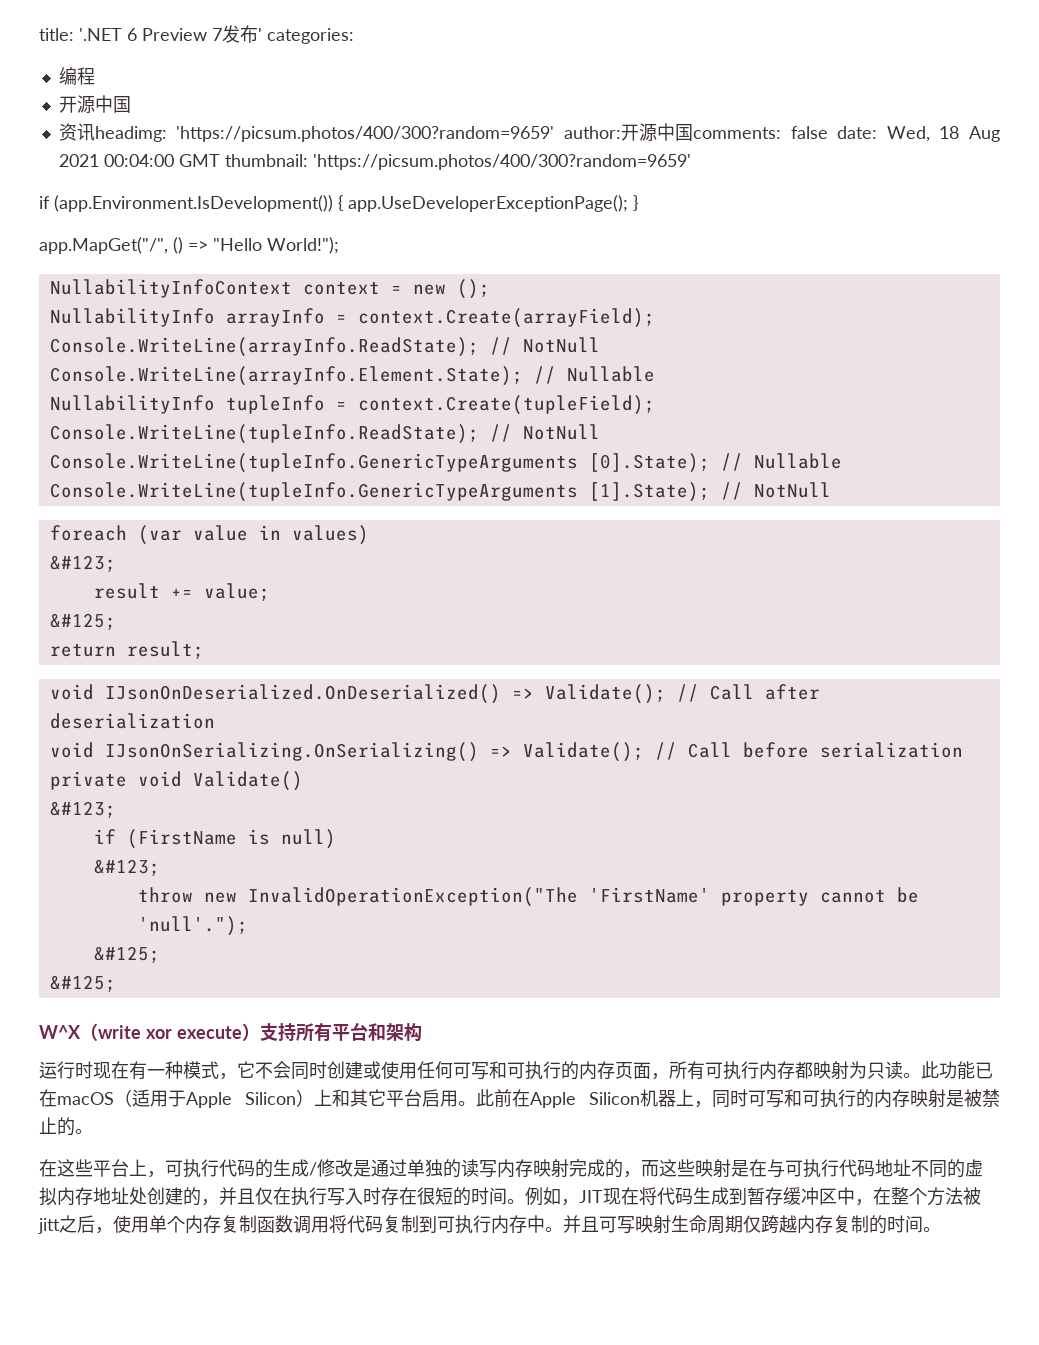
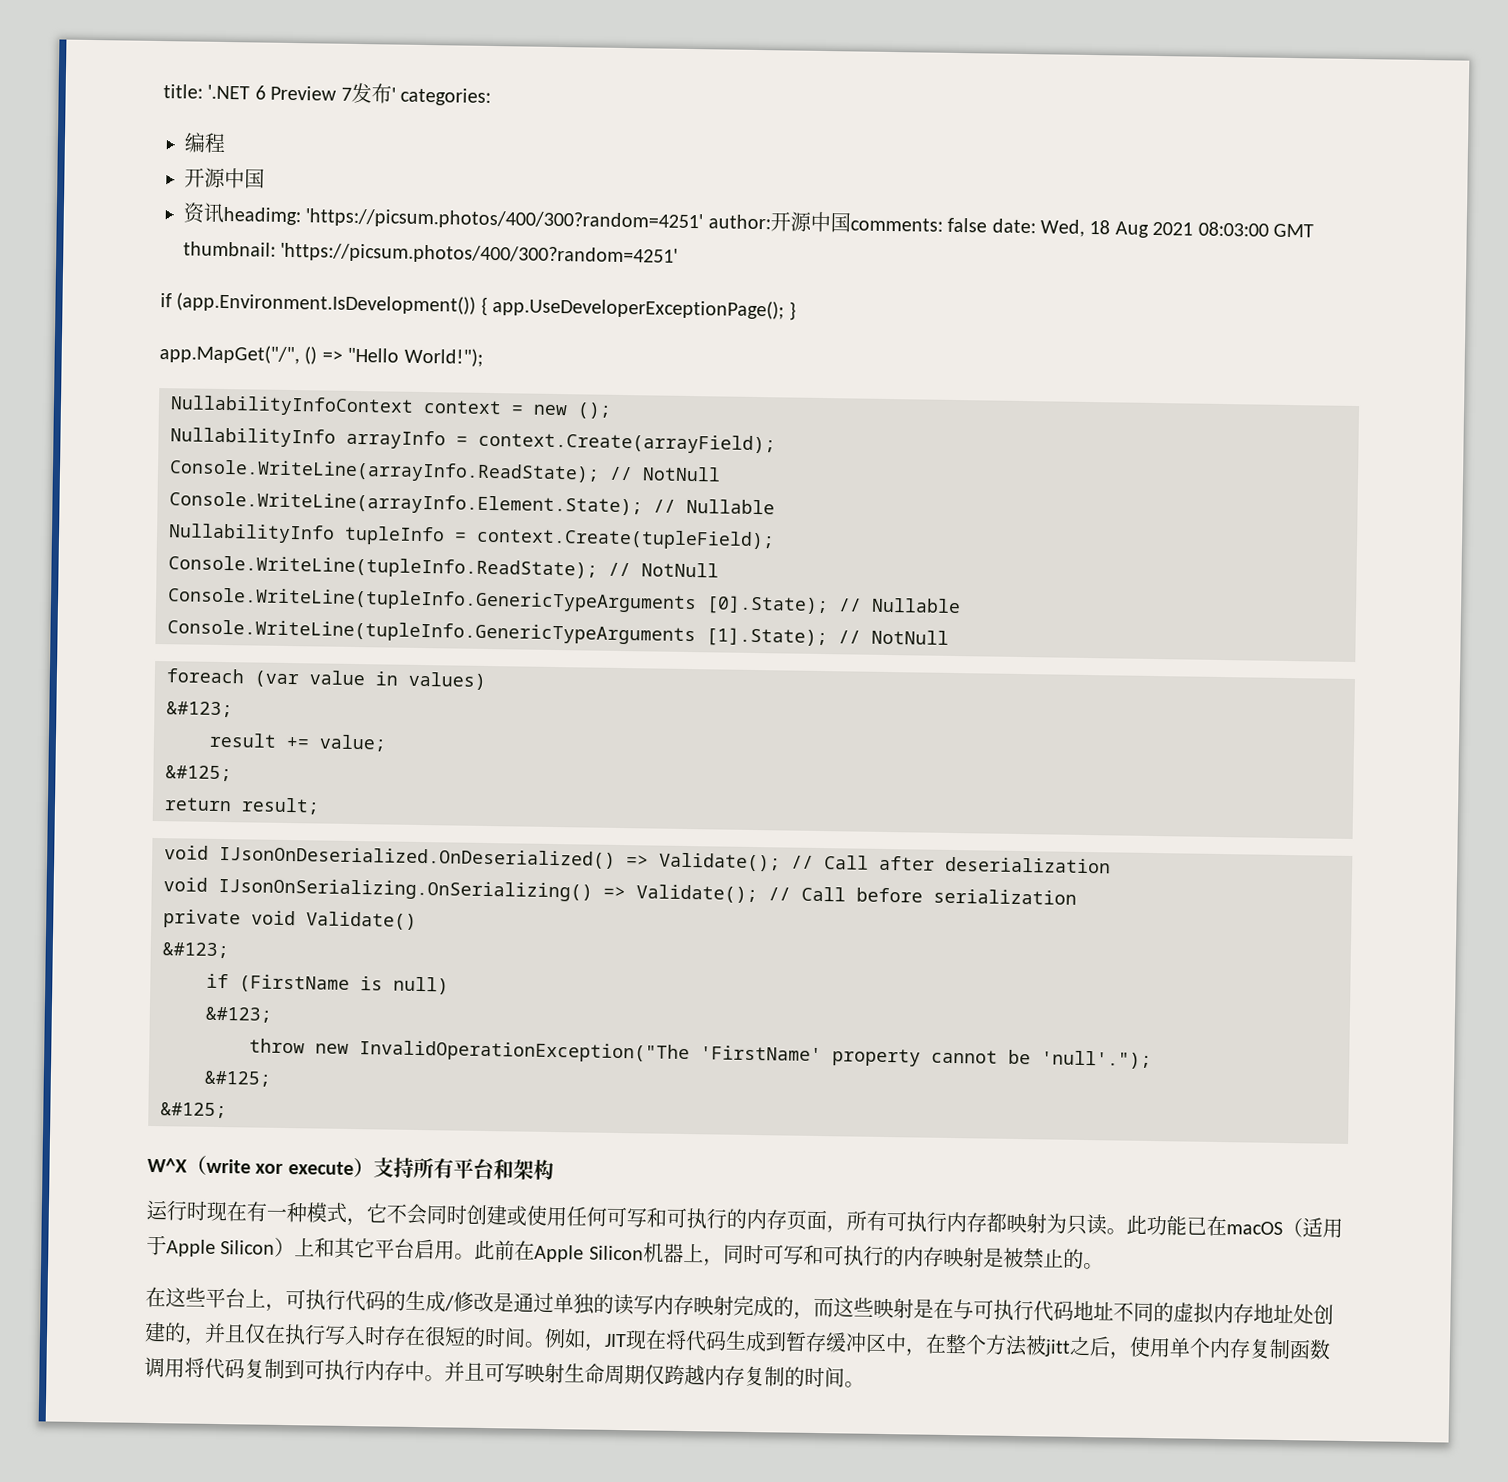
[176,126,555,142] 'https://picsum.photos/400/300?random=9659' -> [305,208,704,232] 'https://picsum.photos/400/300?random=4251'
[103,154,174,167] 00:04:00 -> [1197,221,1269,237] 08:03:00
[312,154,691,170] 'https://picsum.photos/400/300?random=9659' -> [280,242,679,266] 'https://picsum.photos/400/300?random=4251'

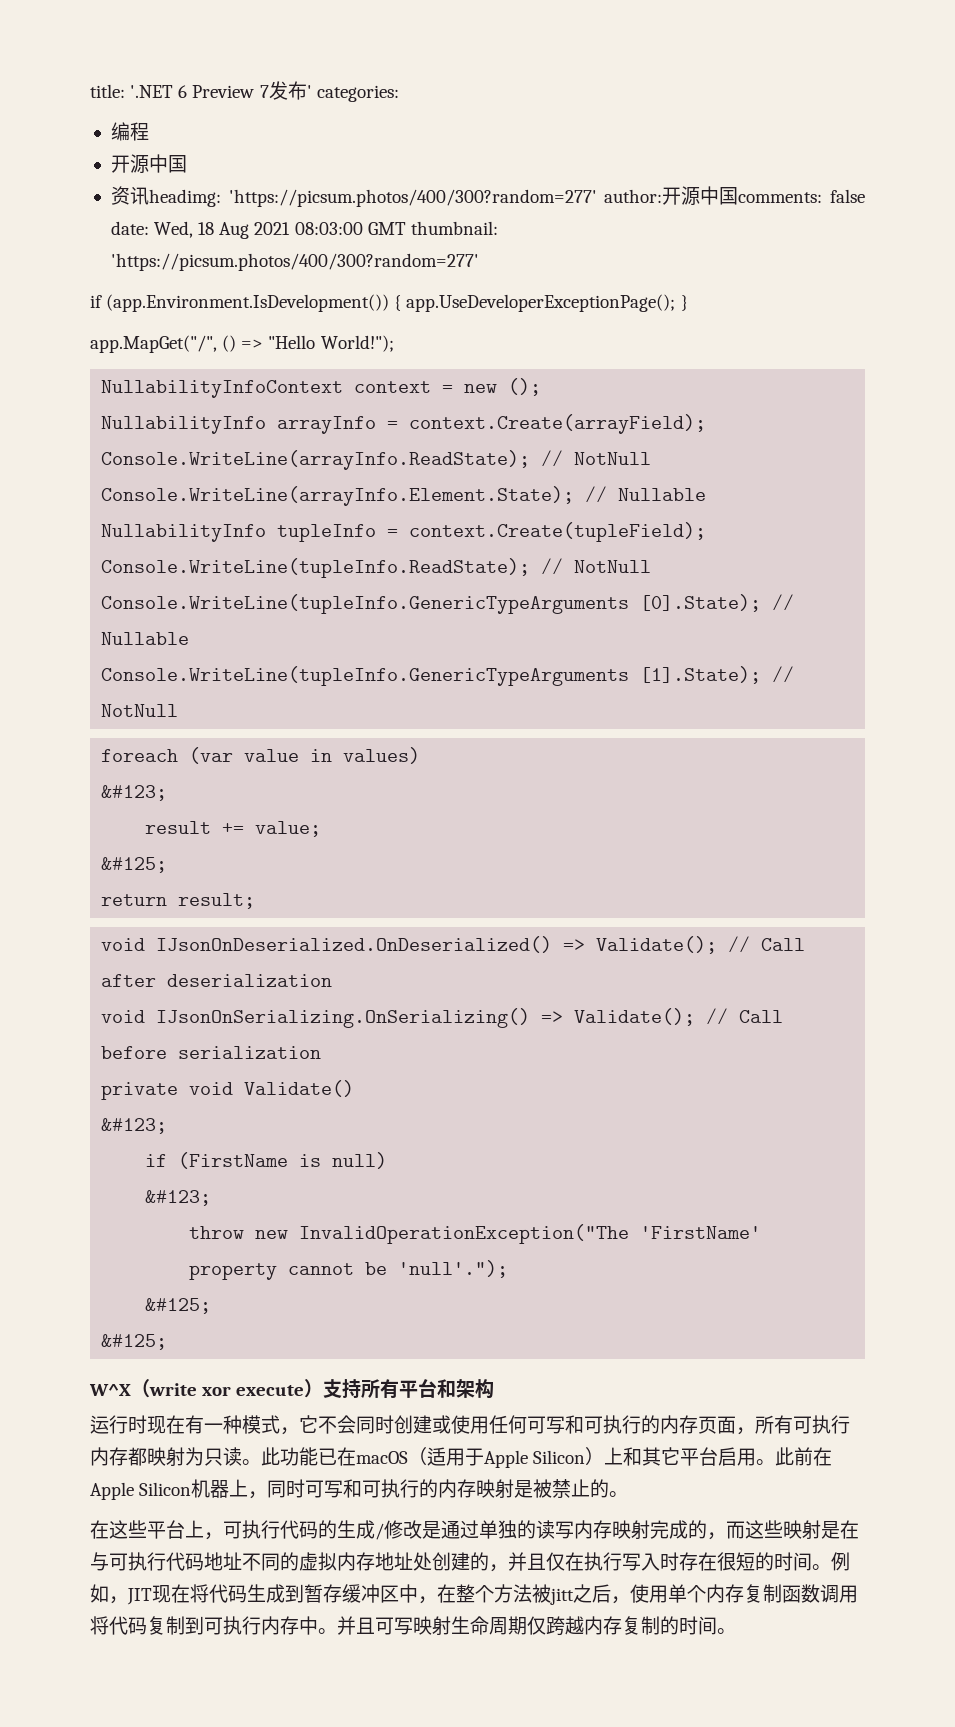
[305,208,704,232] 'https://picsum.photos/400/300?random=4251' -> [228,189,597,207] 'https://picsum.photos/400/300?random=277'
[280,242,679,266] 'https://picsum.photos/400/300?random=4251' -> [110,253,479,271] 'https://picsum.photos/400/300?random=277'

